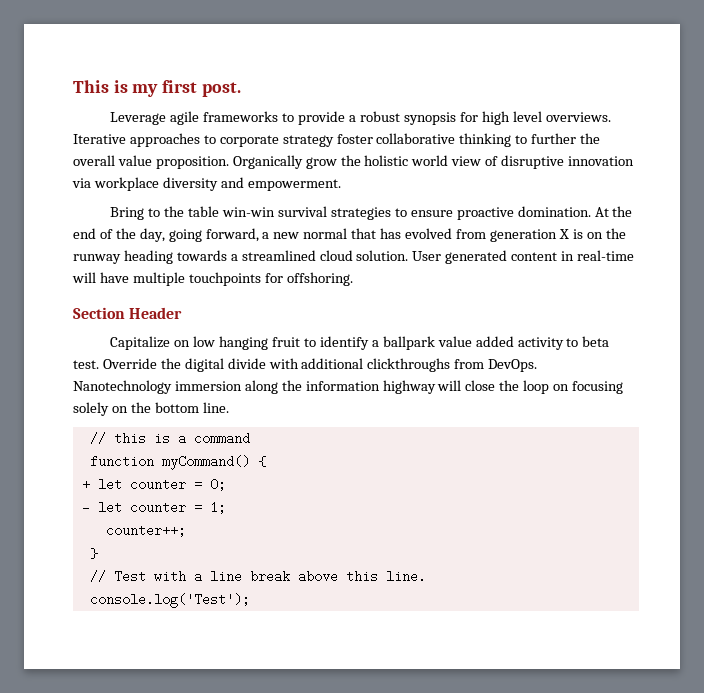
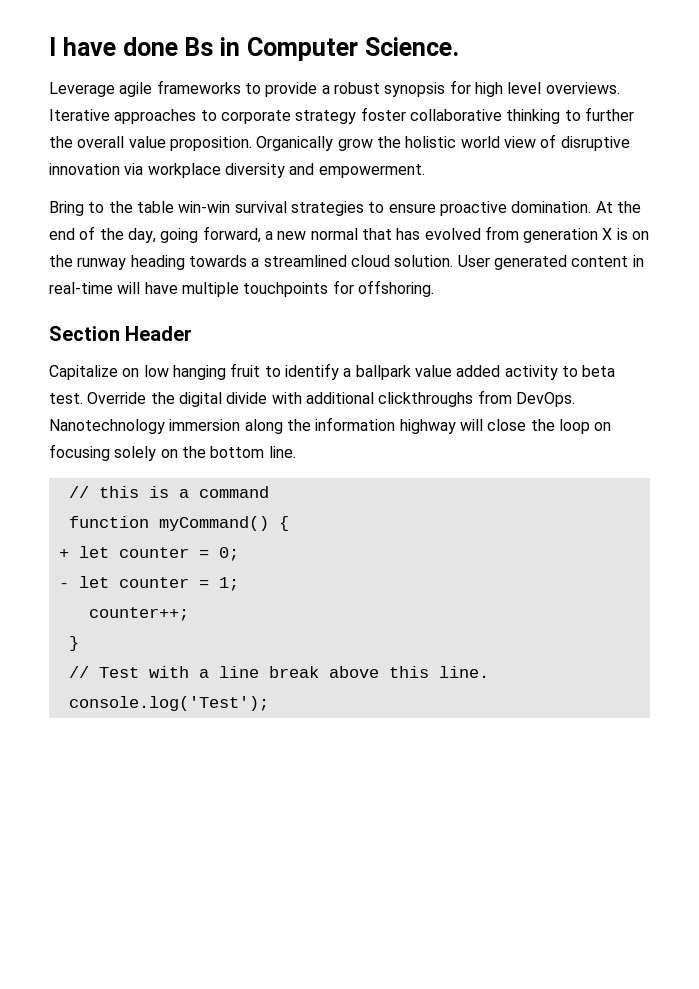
[73,80,241,97] This is my first post. -> [49,37,459,61] I have done Bs in Computer Science.

